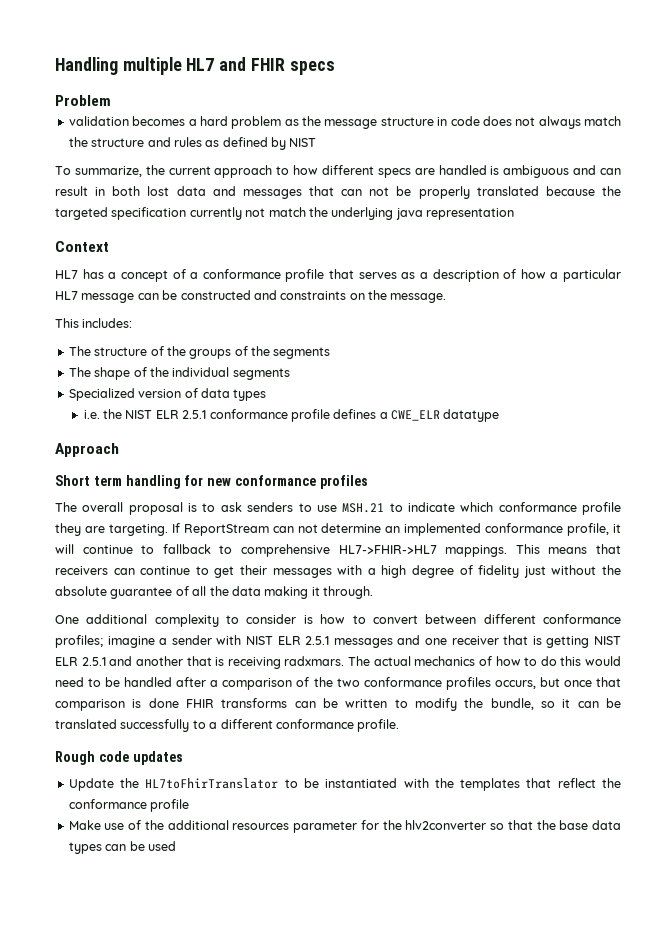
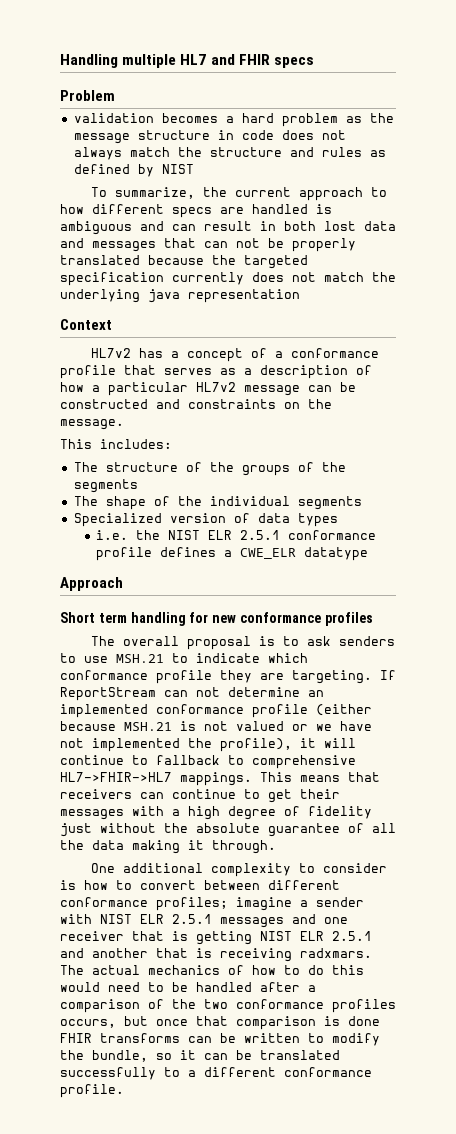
(242, 213) none -> [252,272,284,282] does
[55,270,78,279] HL7 -> [90,348,131,358] HL7v2
[55,291,78,300] HL7 -> [196,382,236,392] HL7v2
[567,523,610,536] profile, -> [252,704,372,718] [60,721,372,731] [60,738,292,752] profile (either because MSH.21 is not valued or we have not implemented the profile),
[55,751,183,765] [68,778,621,791] [68,799,190,812] [68,820,621,833] [68,841,176,854] // Rough code updates // Update the HL7toFhirTranslator to be instantiated with the templates that reflect the conformance profile // Make use of the additional resources parameter for the hlv2converter so that the base data types can be used -> (124, 1091) none

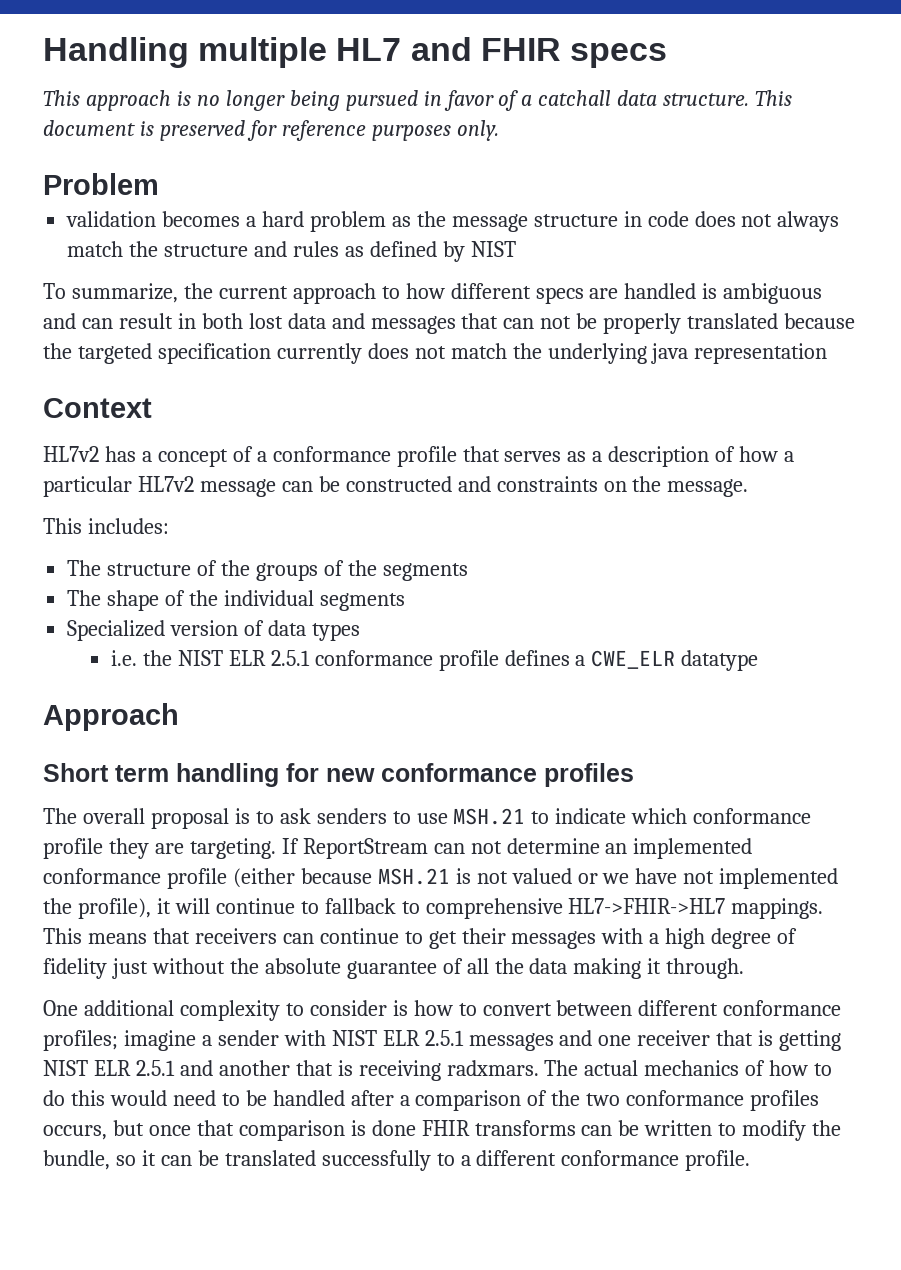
(314, 62) none -> [43,90,793,111] [43,120,499,141] // This approach is no longer being pursued in favor of a catchall data structure. This document is preserved for reference purposes only.

